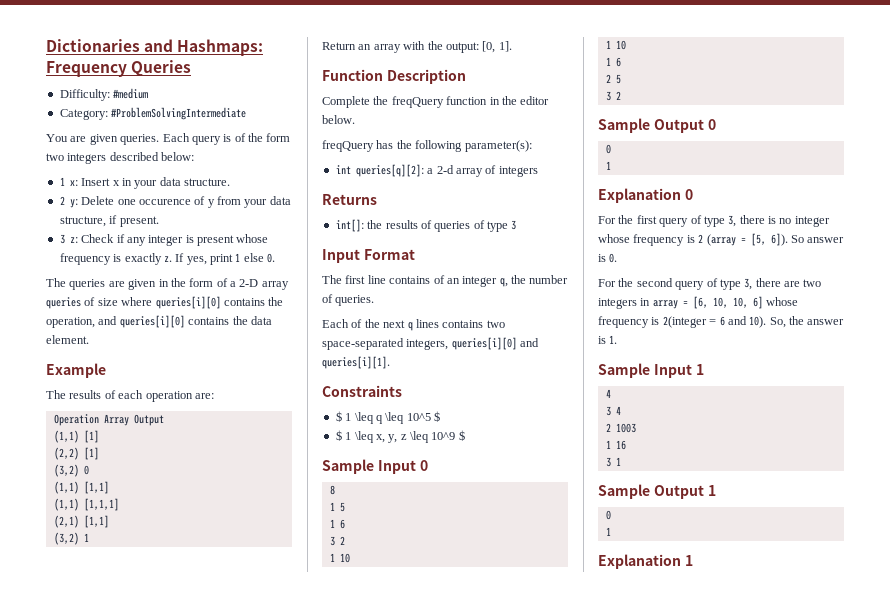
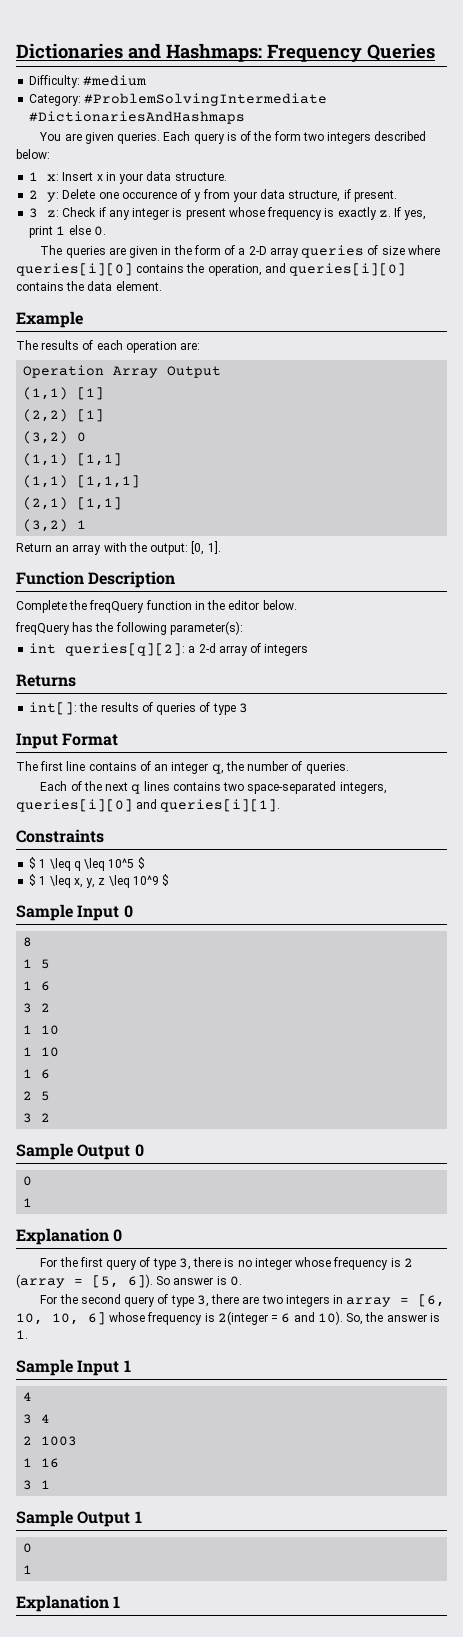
(247, 113) none -> [29,111,246,124] #DictionariesAndHashmaps

